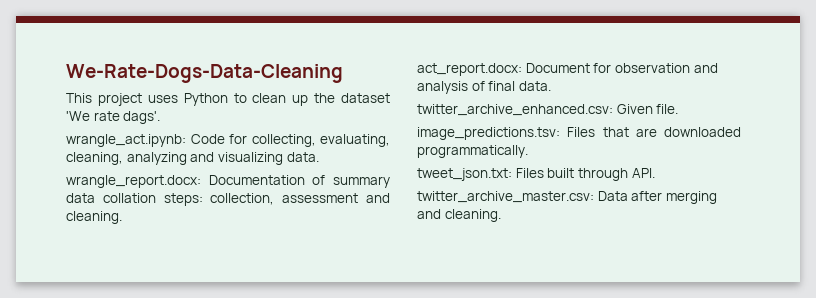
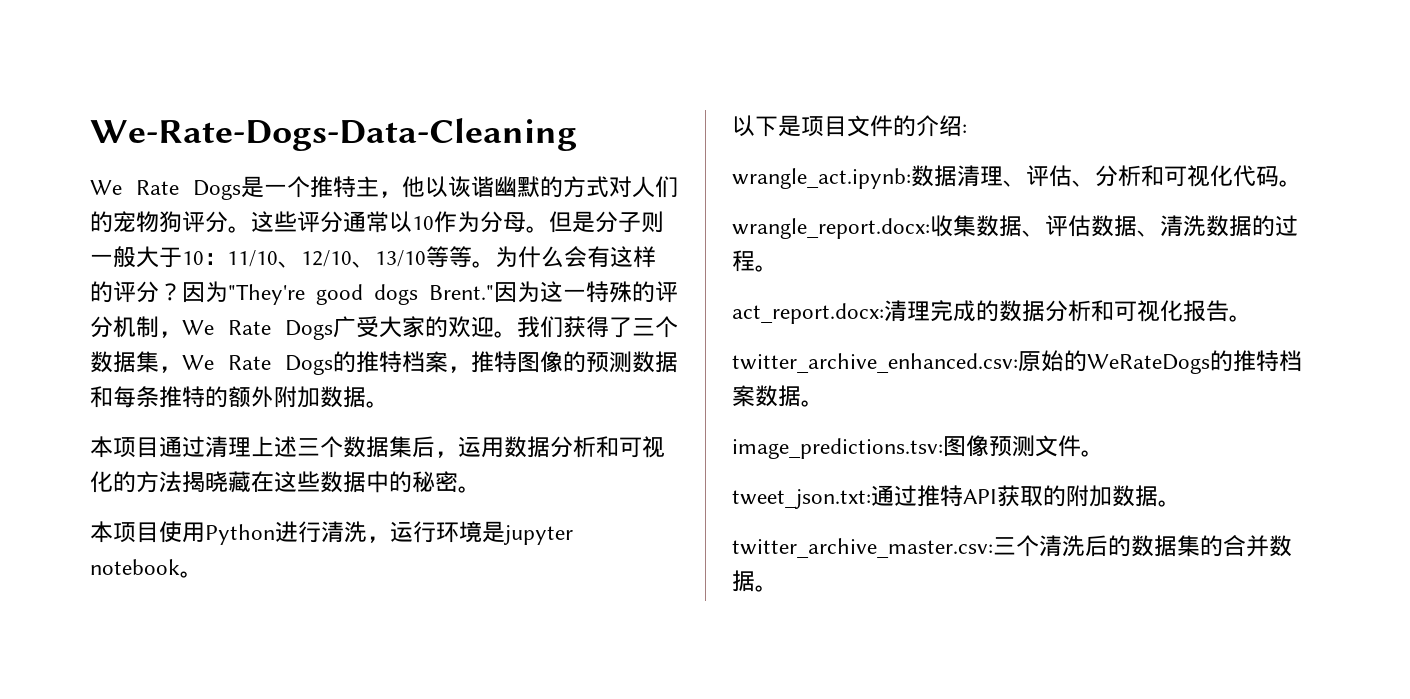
[66,93,390,106] [66,111,161,124] [66,134,390,147] [66,152,319,165] [66,175,390,188] [66,193,390,206] [66,211,122,224] [417,63,718,76] [417,81,551,94] [417,104,679,116] [417,127,741,140] [417,145,528,158] [417,168,655,181] [417,191,717,204] [417,209,501,222] This project uses Python to clean up the dataset 'We rate dags'. // wrangle_act.ipynb: Code for collecting, evaluating, cleaning, analyzing and visualizing data. // wrangle_report.docx: Documentation of summary data collation steps: collection, assessment and cleaning. // act_report.docx: Document for observation and analysis of final data. // twitter_archive_enhanced.csv: Given file. // image_predictions.tsv: Files that are downloaded programmatically. // tweet_json.txt: Files built through API. // twitter_archive_master.csv: Data after merging and cleaning. -> [90,176,678,200] [90,211,664,233] [90,246,656,268] [90,281,678,305] [90,316,678,340] [90,351,678,375] [90,386,389,408] [90,436,665,458] [90,471,481,493] [90,521,573,545] [90,559,203,578] [732,115,967,137] [732,165,1302,189] [732,215,1298,239] [732,250,778,272] [732,300,1252,324] [732,350,1302,374] [732,385,824,407] [732,435,1104,459] [732,485,1181,509] [732,535,1292,558] [732,570,778,592] We Rate Dogs是一个推特主，他以诙谐幽默的方式对人们的宠物狗评分。这些评分通常以10作为分母。但是分子则一般大于10：11/10、12/10、13/10等等。为什么会有这样的评分？因为"They're good dogs Brent."因为这一特殊的评分机制，We Rate Dogs广受大家的欢迎。我们获得了三个数据集，We Rate Dogs的推特档案，推特图像的预测数据和每条推特的额外附加数据。 // 本项目通过清理上述三个数据集后，运用数据分析和可视化的方法揭晓藏在这些数据中的秘密。 // 本项目使用Python进行清洗，运行环境是jupyter notebook。 // 以下是项目文件的介绍: // wrangle_act.ipynb:数据清理、评估、分析和可视化代码。 // wrangle_report.docx:收集数据、评估数据、清洗数据的过程。 // act_report.docx:清理完成的数据分析和可视化报告。 // twitter_archive_enhanced.csv:原始的WeRateDogs的推特档案数据。 // image_predictions.tsv:图像预测文件。 // tweet_json.txt:通过推特API获取的附加数据。 // twitter_archive_master.csv:三个清洗后的数据集的合并数据。

